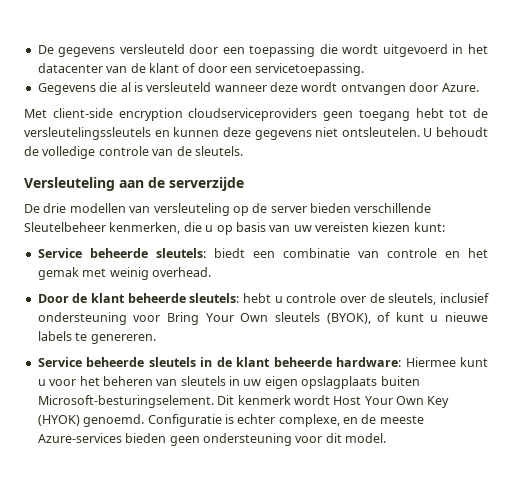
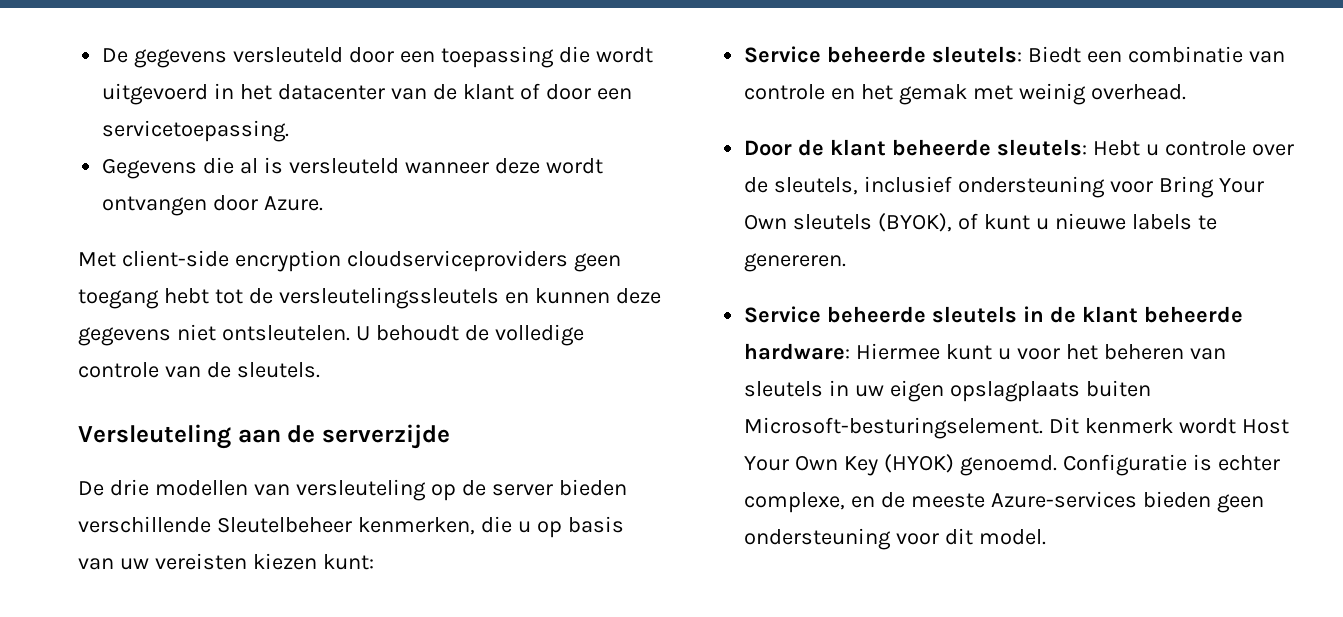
[213,248,245,258] biedt -> [1028,46,1082,63] Biedt
[243,293,272,303] hebt -> [1092,140,1140,156] Hebt

